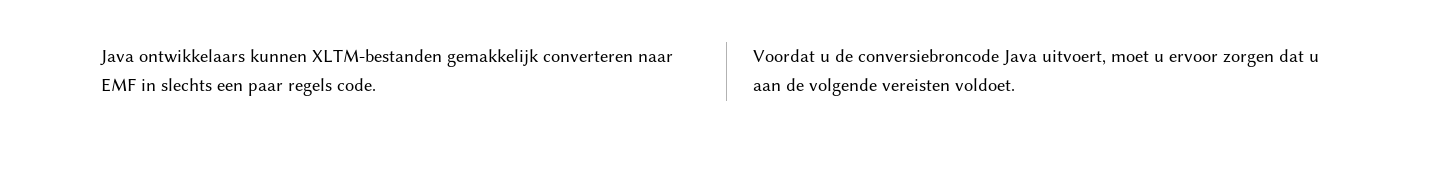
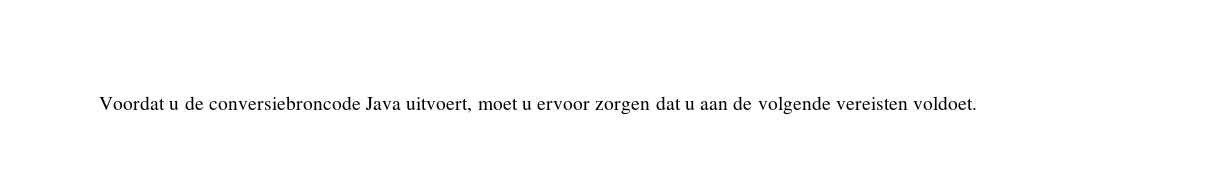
[100,49,673,67] [101,78,376,96] Java ontwikkelaars kunnen XLTM-bestanden gemakkelijk converteren naar EMF in slechts een paar regels code. // -> (99, 103) none

